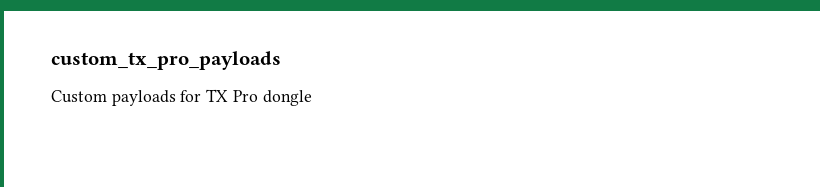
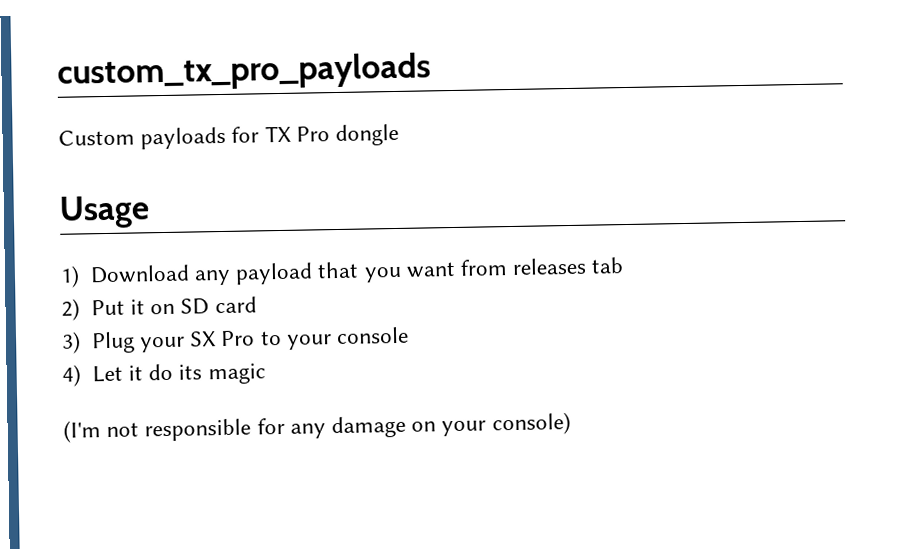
(312, 98) none -> [59,195,150,229] [60,257,625,288] [61,296,257,321] [61,326,409,354] [62,363,266,387] [63,412,571,443] // Usage // 1) Download any payload that you want from releases tab // 2) Put it on SD card // 3) Plug your SX Pro to your console // 4) Let it do its magic // (I'm not responsible for any damage on your console)

